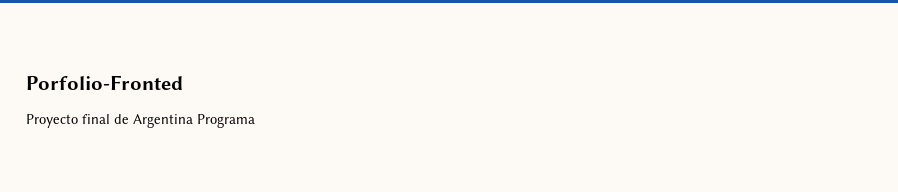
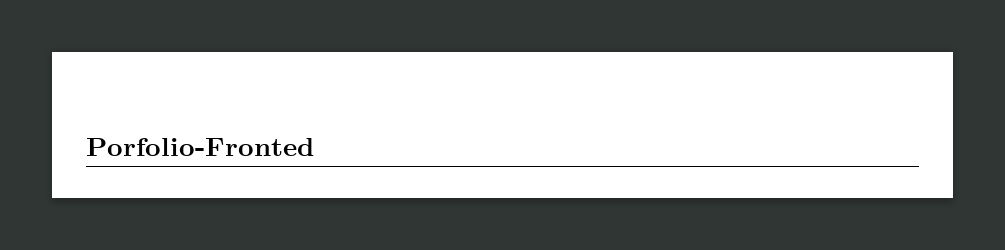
[26,114,255,128] // Proyecto final de Argentina Programa -> (314, 147) none

